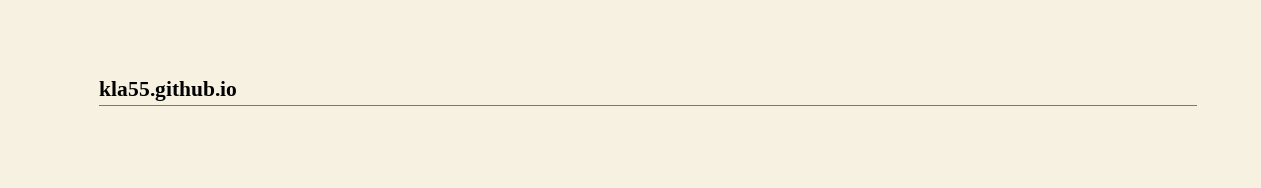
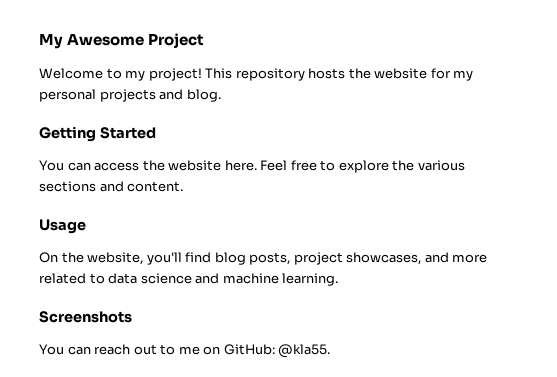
[99,81,237,101] kla55.github.io -> [39,33,205,49] [39,68,474,81] [39,89,221,102] [39,126,156,142] [39,160,465,173] [39,181,184,192] [39,219,86,234] [39,252,488,265] [39,273,339,286] [39,311,132,323] [39,344,331,358] My Awesome Project // Welcome to my project! This repository hosts the website for my personal projects and blog. // Getting Started // You can access the website here. Feel free to explore the various sections and content. // Usage // On the website, you'll find blog posts, project showcases, and more related to data science and machine learning. // Screenshots // You can reach out to me on GitHub: @kla55.

